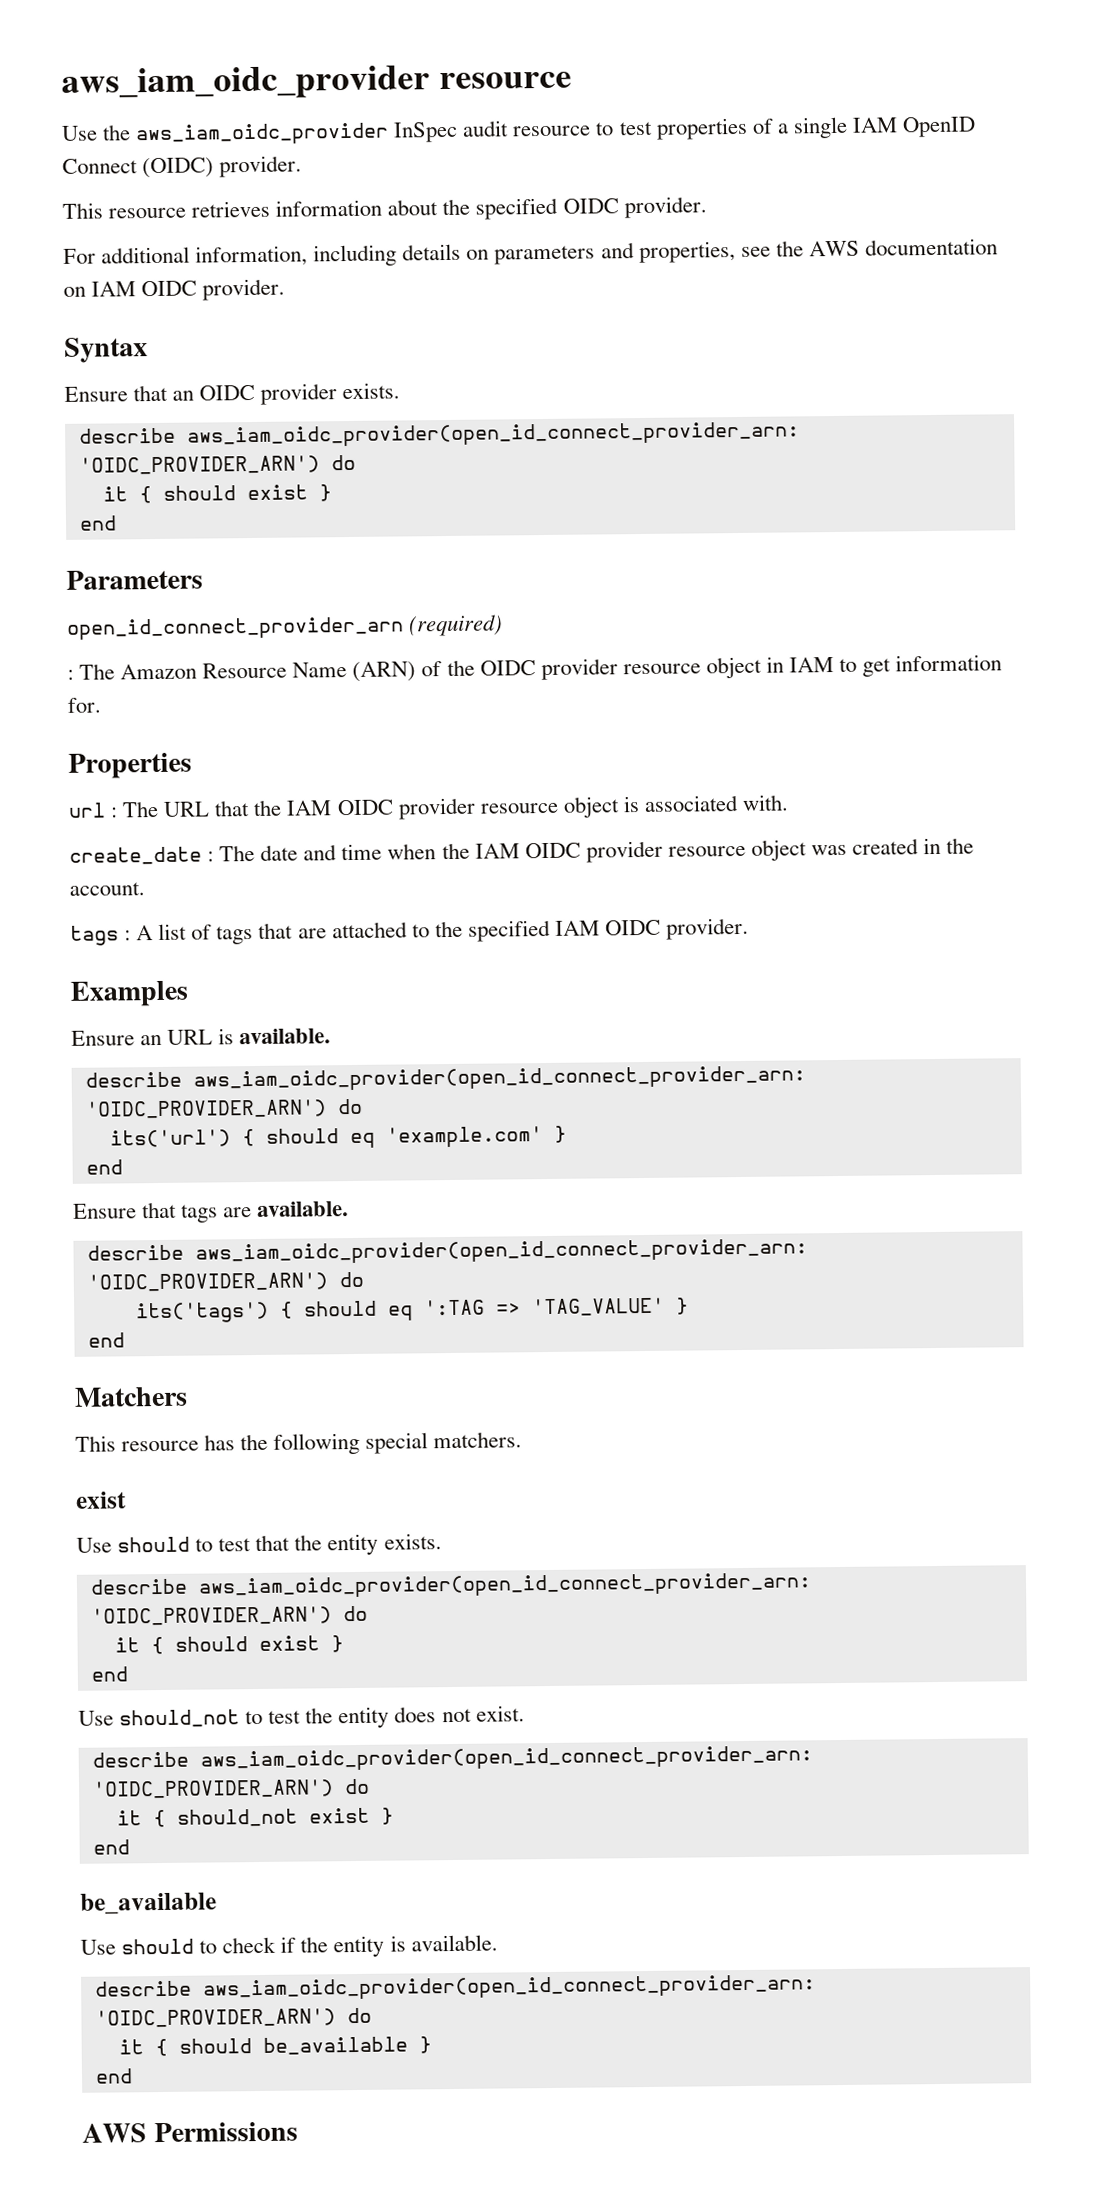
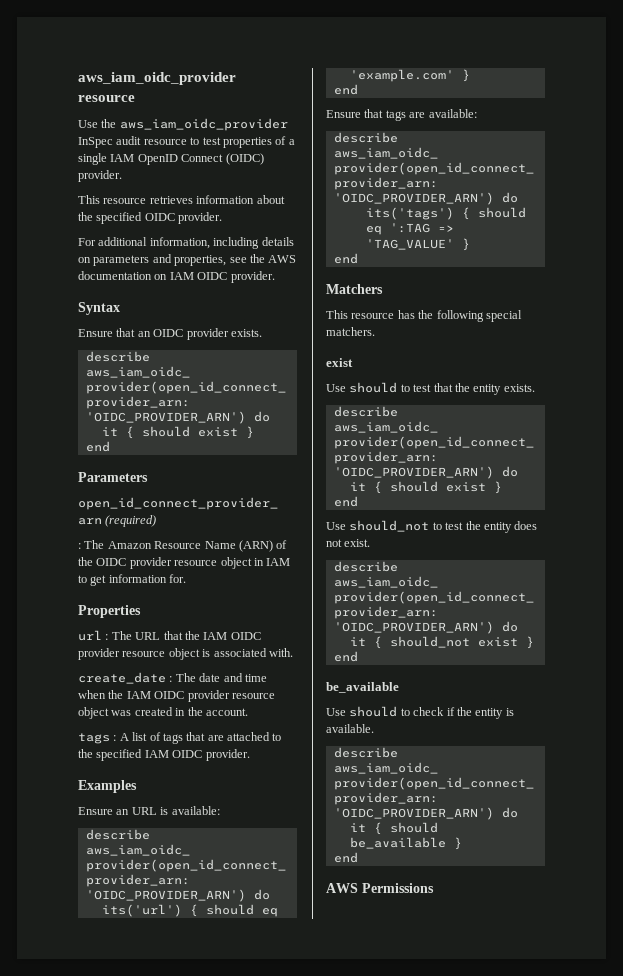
[239,1028,332,1045] available. -> [171,806,220,815] available:
[257,1201,350,1217] available. -> [428,109,477,118] available:

